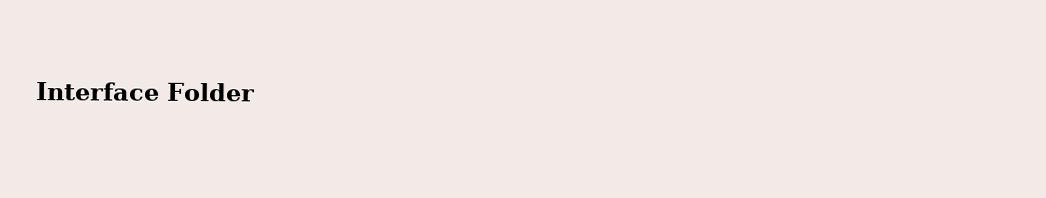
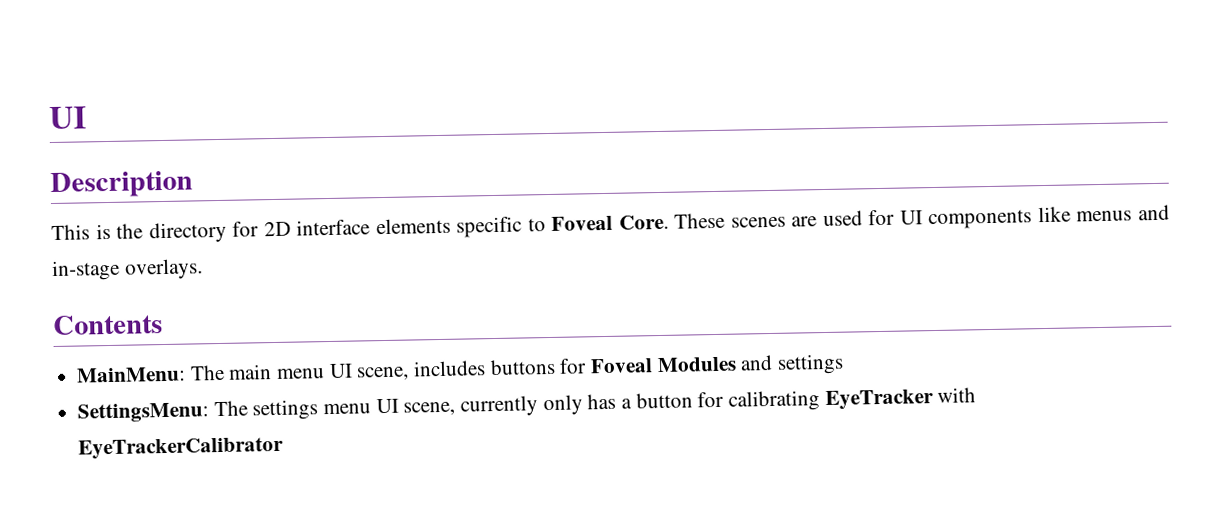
[35,82,255,102] Interface Folder -> [49,106,87,130] [50,170,193,199] [51,204,1170,244] [51,258,203,282] [52,314,163,336] [76,353,845,383] [77,387,977,423] [78,436,285,460] UI // Description // This is the directory for 2D interface elements specific to Foveal Core. These scenes are used for UI components like menus and in-stage overlays. // Contents // MainMenu: The main menu UI scene, includes buttons for Foveal Modules and settings // SettingsMenu: The settings menu UI scene, currently only has a button for calibrating EyeTracker with EyeTrackerCalibrator

